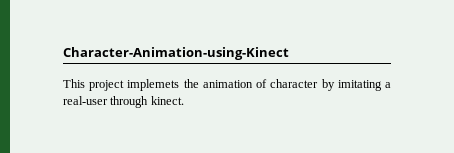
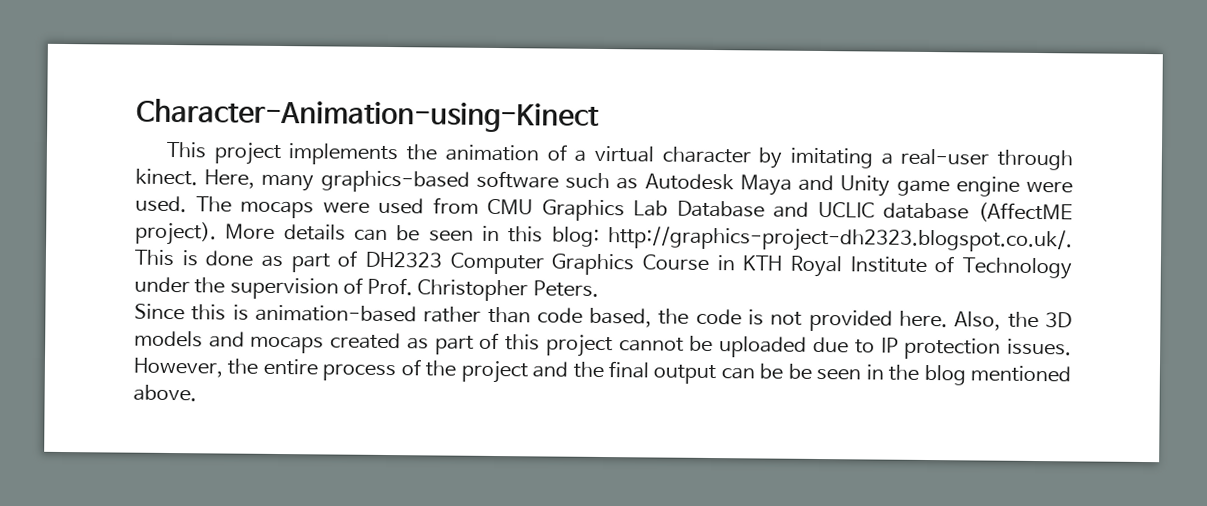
[127,79,180,91] implemets -> [288,143,399,166] implements
(268, 83) none -> [574,145,654,163] a virtual
(184, 100) none -> [204,169,1073,197] [135,195,1073,223] [135,221,1073,254] [134,249,1073,280] [134,276,599,302] [134,303,1072,332] [134,330,1072,360] [133,357,1071,386] [133,384,197,402] Here, many graphics-based software such as Autodesk Maya and Unity game engine were used. The mocaps were used from CMU Graphics Lab Database and UCLIC database (AffectME project). More details can be seen in this blog: http://graphics-project-dh2323.blogspot.co.uk/. This is done as part of DH2323 Computer Graphics Course in KTH Royal Institute of Technology under the supervision of Prof. Christopher Peters. // Since this is animation-based rather than code based, the code is not provided here. Also, the 3D models and mocaps created as part of this project cannot be uploaded due to IP protection issues. However, the entire process of the project and the final output can be be seen in the blog mentioned above.

